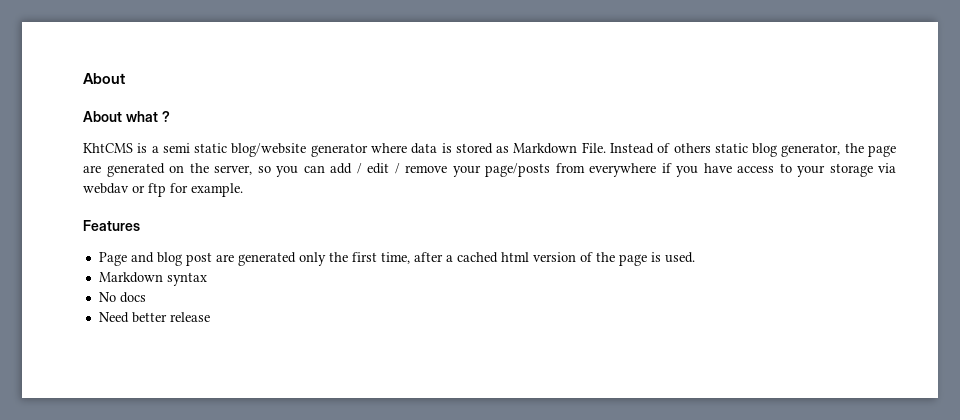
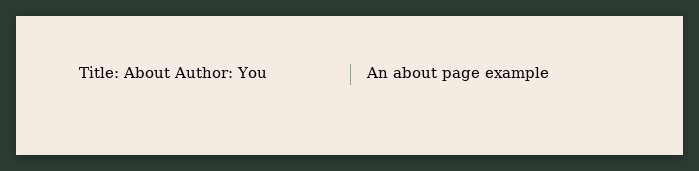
[83,73,125,84] [83,111,170,122] [83,142,897,157] [83,163,896,177] [83,183,243,197] [83,220,140,231] [98,252,695,266] [98,272,207,286] [98,292,146,303] [98,312,210,323] About // About what ? // KhtCMS is a semi static blog/website generator where data is stored as Markdown File. Instead of others static blog generator, the page are generated on the server, so you can add / edit / remove your page/posts from everywhere if you have access to your storage via webdav or ftp for example. // Features // Page and blog post are generated only the first time, after a cached html version of the page is used. // Markdown syntax // No docs // Need better release -> [79,66,267,78] [366,67,549,81] Title: About Author: You // An about page example

